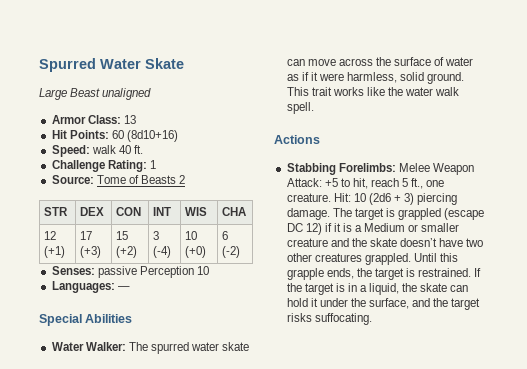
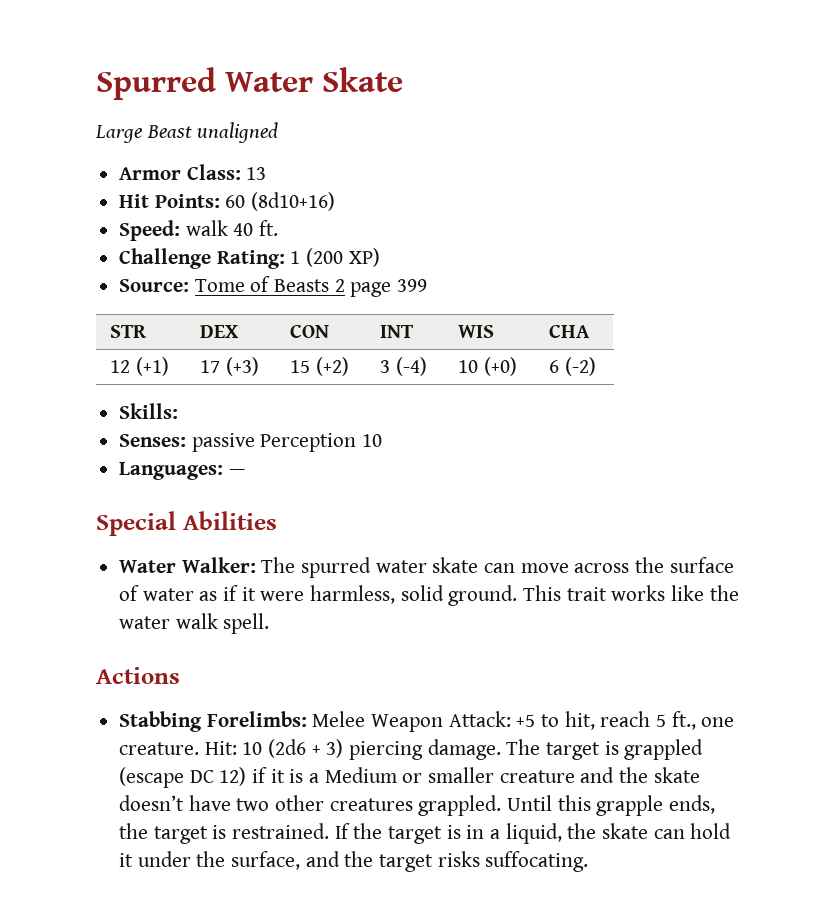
(156, 164) none -> [306,248,380,267] (200 XP)
(186, 179) none -> [350,279,428,297] page 399
(240, 252) none -> [119,403,179,419] // Skills:

